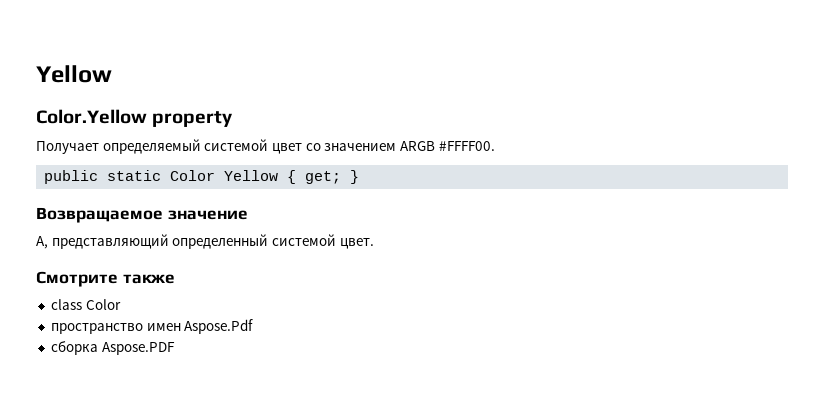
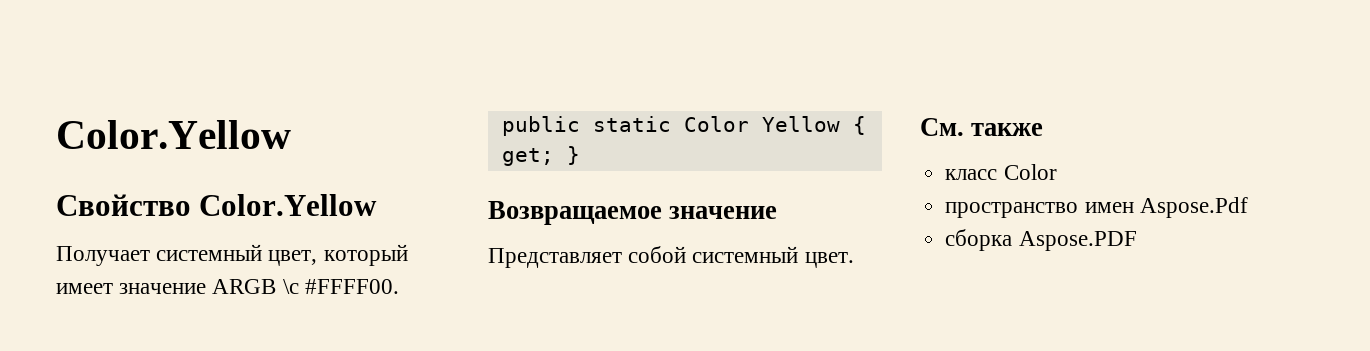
[36,65,112,83] [36,109,233,127] Yellow // Color.Yellow property -> [56,120,291,149] [56,194,378,216] Color.Yellow // Свойство Color.Yellow
[102,139,435,154] определяемый системой цвет со значением ARGB -> [156,244,408,266] [56,279,299,294] системный цвет, который имеет значение ARGB \c
[36,234,336,249] A, представляющий определенный системой -> [488,246,799,268] Представляет собой системный
[36,271,118,287] Смотрите -> [920,118,964,136] См.
[50,299,82,310] class -> [945,169,998,180] класс

